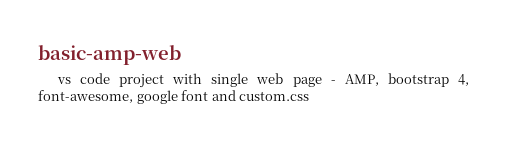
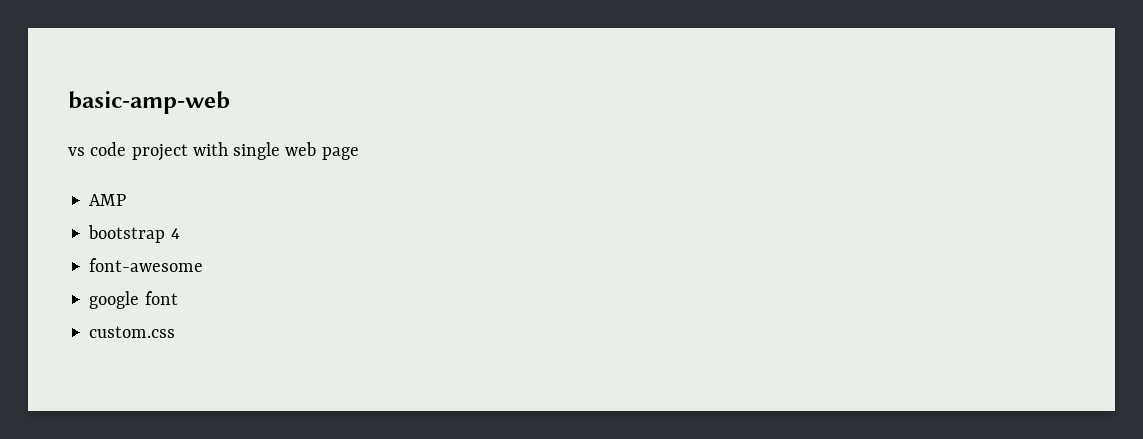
[330,73,469,87] [38,90,133,103] - AMP, bootstrap 4, font-awesome, -> [89,194,127,206] [88,225,180,243] [89,258,204,272] // AMP // bootstrap 4 // font-awesome //
[211,90,236,101] and -> (178, 298) //

